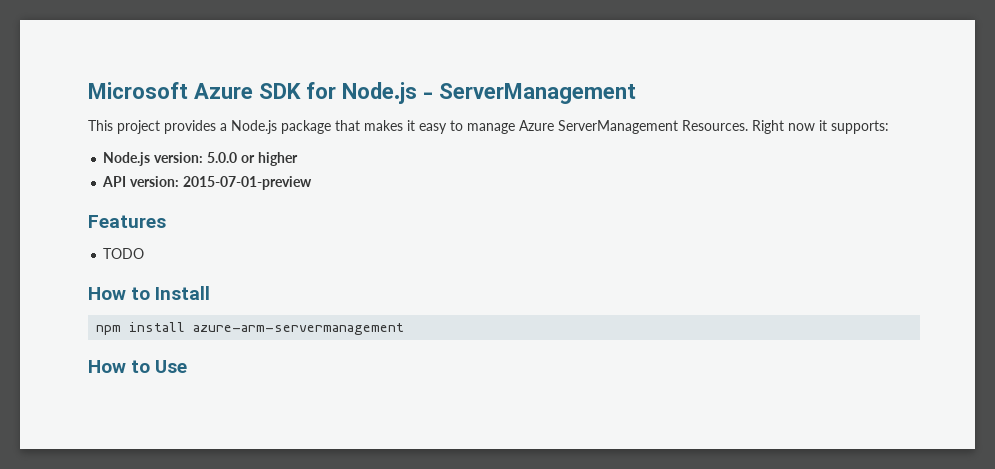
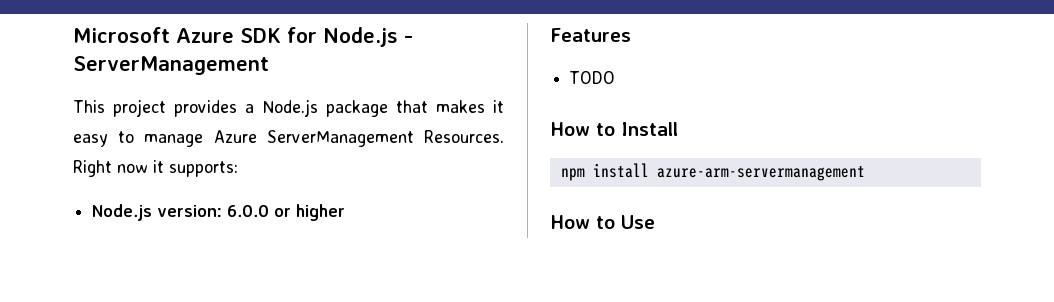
[207,152,238,163] 5.0.0 -> [227,205,270,217] 6.0.0
[102,176,313,190] // API version: 2015-07-01-preview -> (346, 212) none

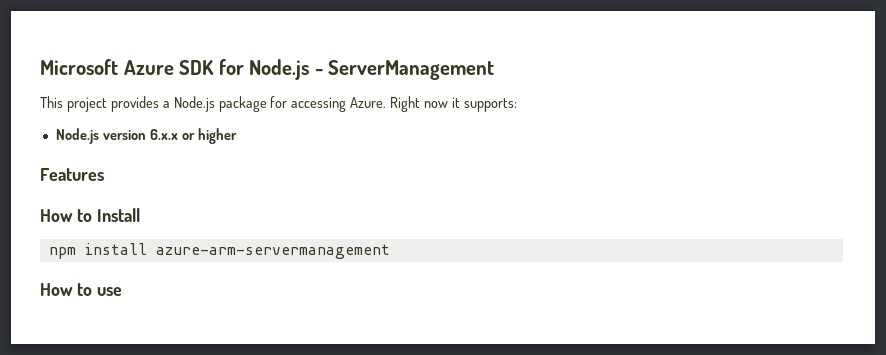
[396,100,504,113] [73,130,504,147] that makes it easy to manage Azure ServerManagement Resources. -> [270,96,387,112] for accessing Azure.
[157,205,270,217] version: 6.0.0 -> [102,129,178,140] version 6.x.x
[569,71,616,84] // TODO -> (104, 174) none
[621,215,655,229] Use -> [96,287,122,296] use

